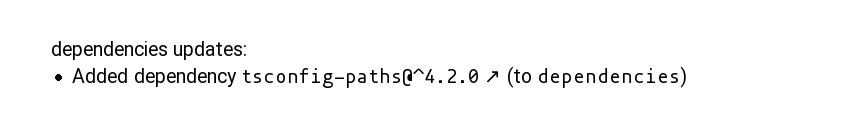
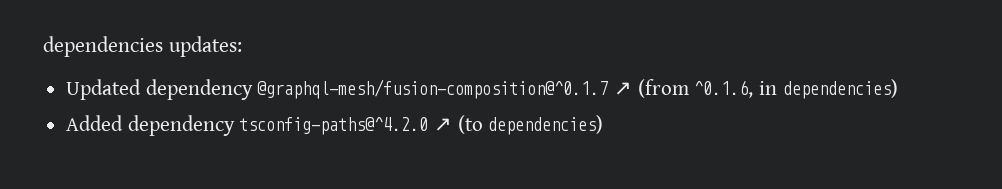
(248, 50) none -> [66,79,898,100] // Updated dependency @graphql-mesh/fusion-composition@^0.1.7 ↗ (from ^0.1.6, in dependencies)

